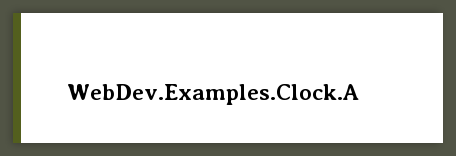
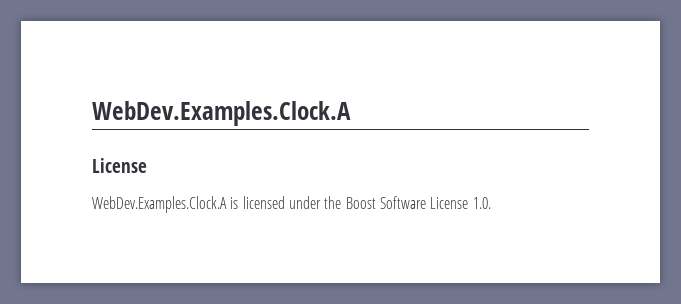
[67,84,359,105] WebDev.Examples.Clock.A -> [92,101,351,126] [92,158,147,173] [92,196,491,213] WebDev.Examples.Clock.A // License // WebDev.Examples.Clock.A is licensed under the Boost Software License 1.0.

